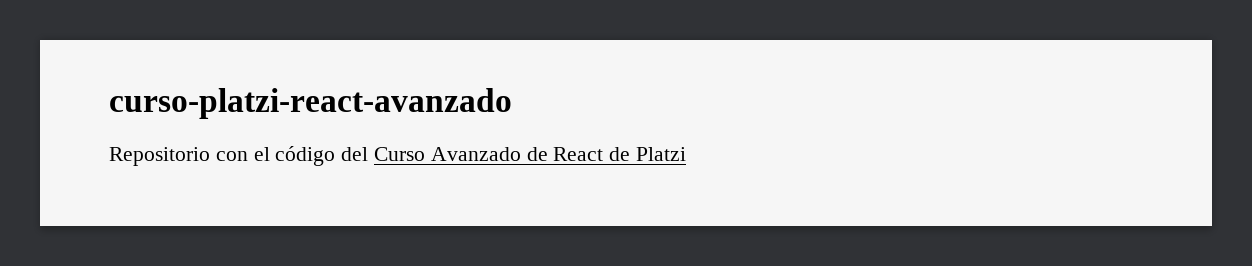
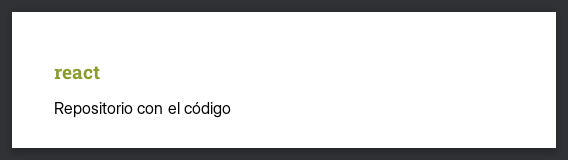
[109,88,512,119] curso-platzi-react-avanzado -> [54,66,100,80] react
[341,147,687,161] del Curso Avanzado de React de Platzi -> (231, 110) none

